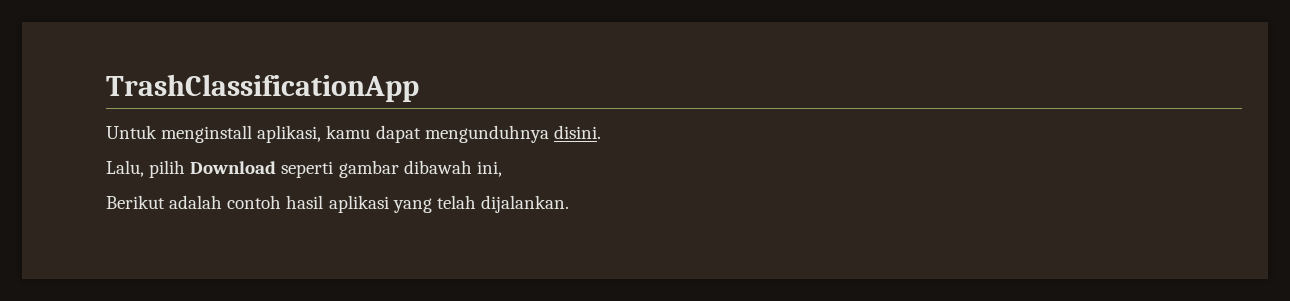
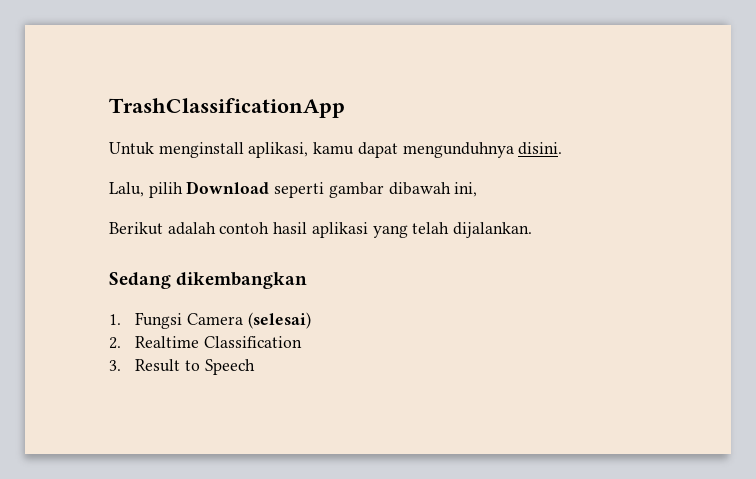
(569, 204) none -> [109,272,308,289] [109,312,311,329] [109,336,303,349] [109,359,255,375] // Sedang dikembangkan // 1. Fungsi Camera (selesai) // 2. Realtime Classification // 3. Result to Speech

